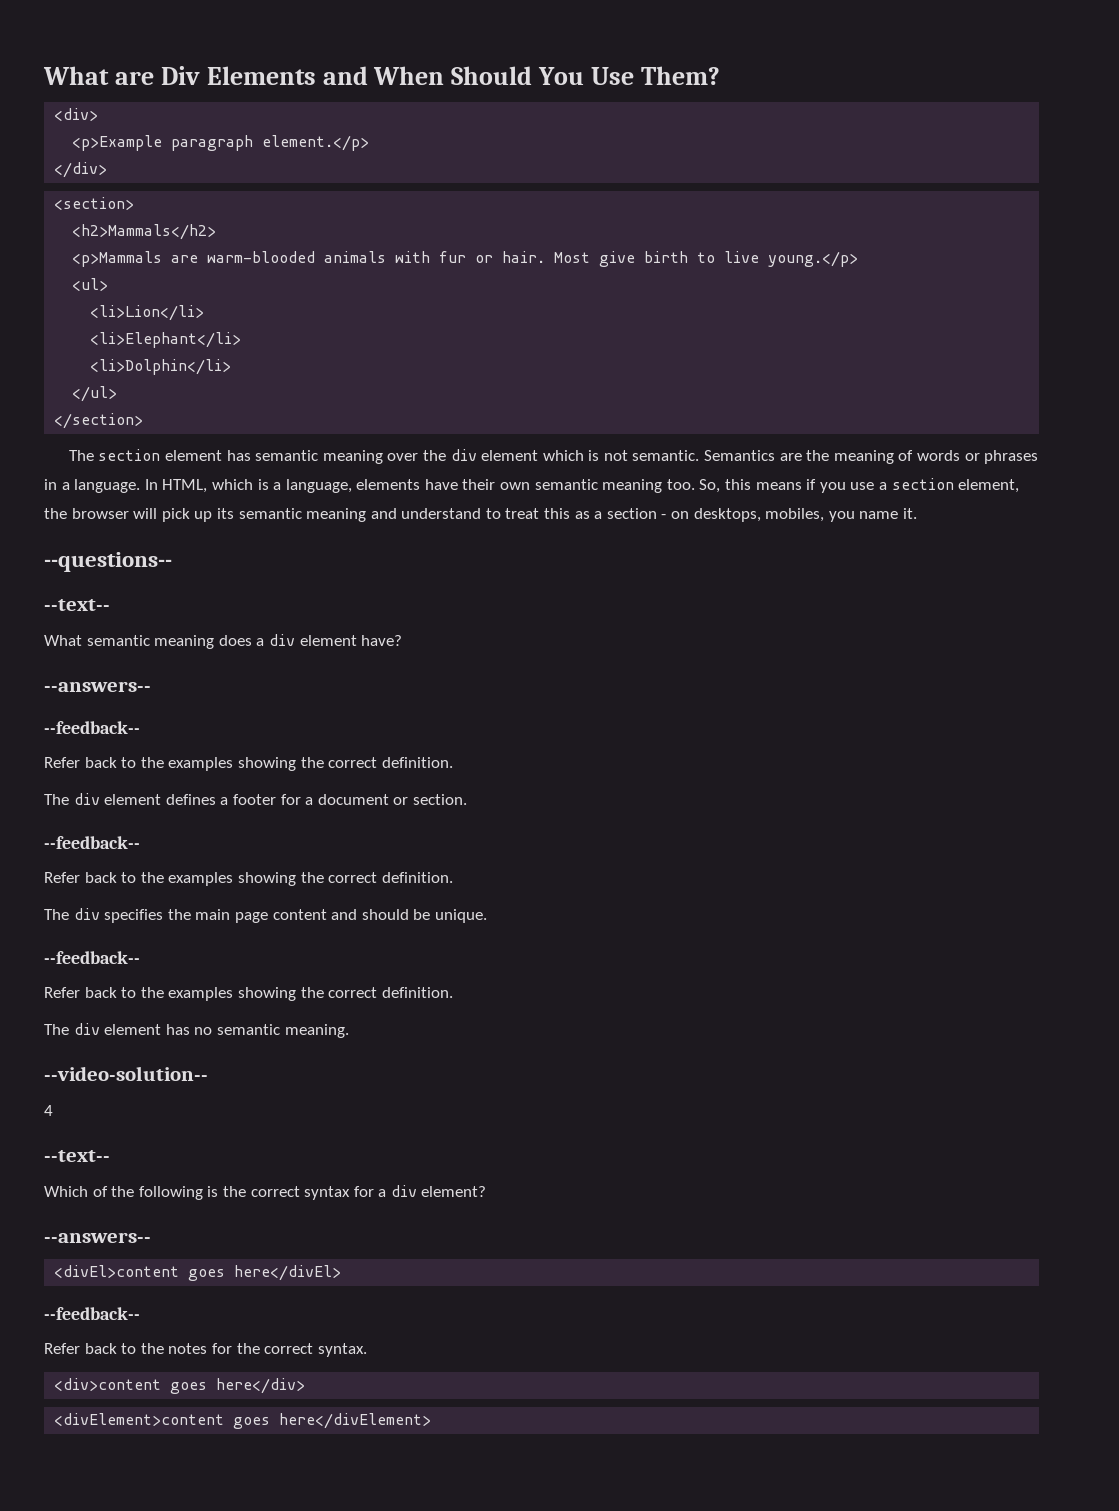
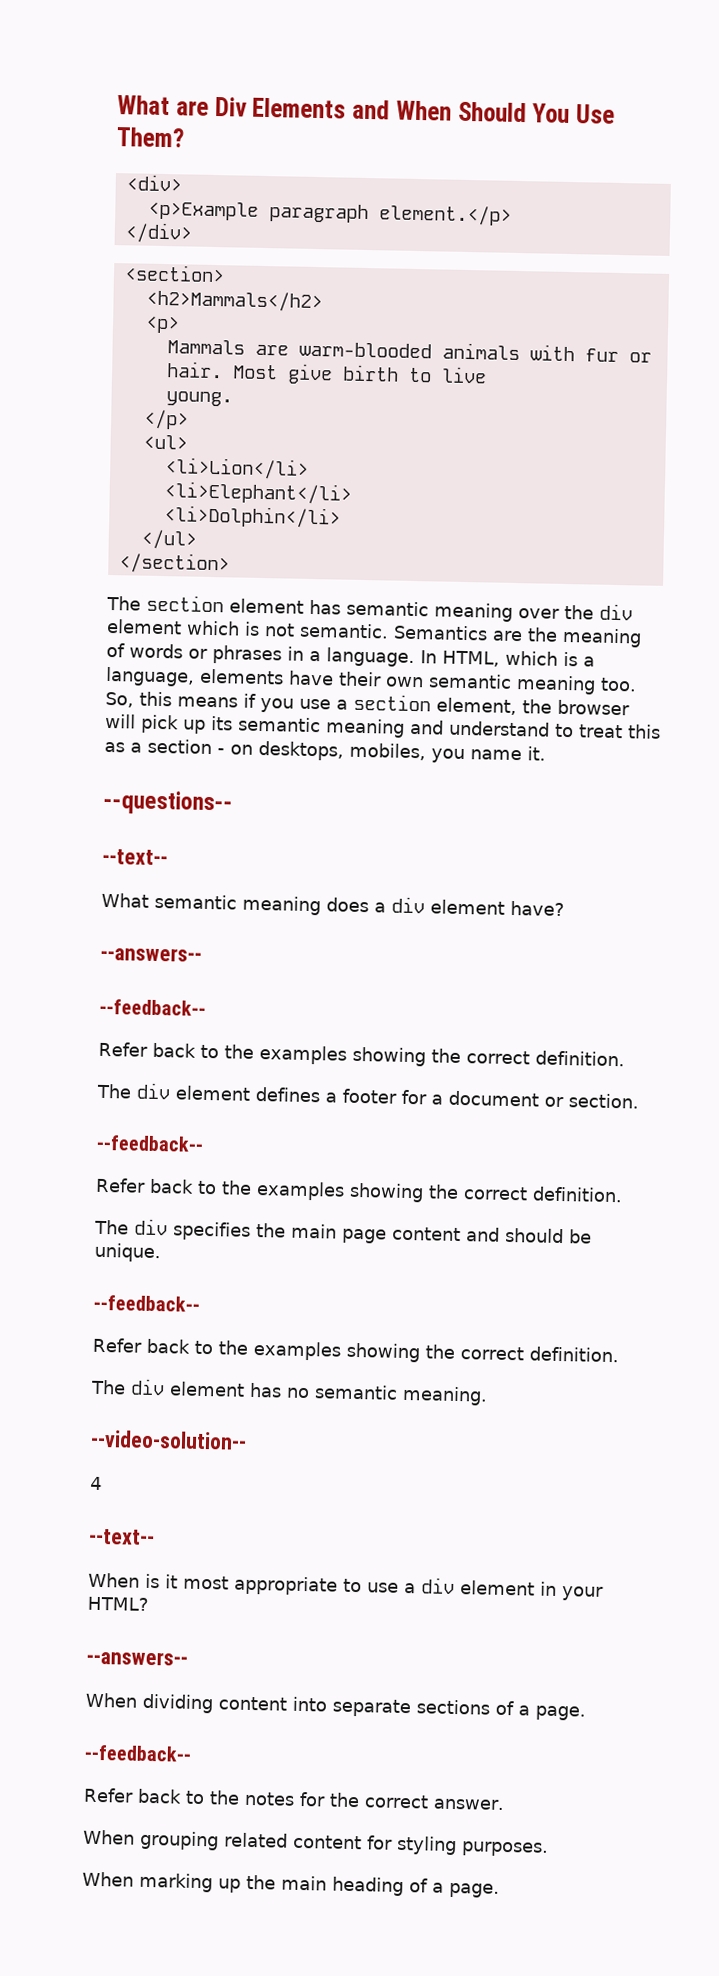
[72,251,163,267] <p>Mammals -> [144,315,180,334] [166,339,245,355] <p> // Mammals
[768,251,859,267] young.</p> -> [165,391,233,407] [142,409,189,430] // young. // </p>
[44,1185,487,1200] [44,1232,151,1243] [54,1265,342,1281] Which of the following is the correct syntax for a div element? // --answers-- // <divEl>content goes here</divEl> -> [88,1572,604,1601] [87,1596,149,1611] [86,1650,188,1666] [85,1692,586,1721] When is it most appropriate to use a div element in your HTML? // --answers-- // When dividing content into separate sections of a page.
[317,1343,367,1357] [54,1378,306,1394] [54,1413,432,1429] syntax. // <div>content goes here</div> // <divElement>content goes here</divElement> -> [432,1798,505,1811] [83,1829,549,1857] [82,1871,500,1898] answer. // When grouping related content for styling purposes. // When marking up the main heading of a page.

